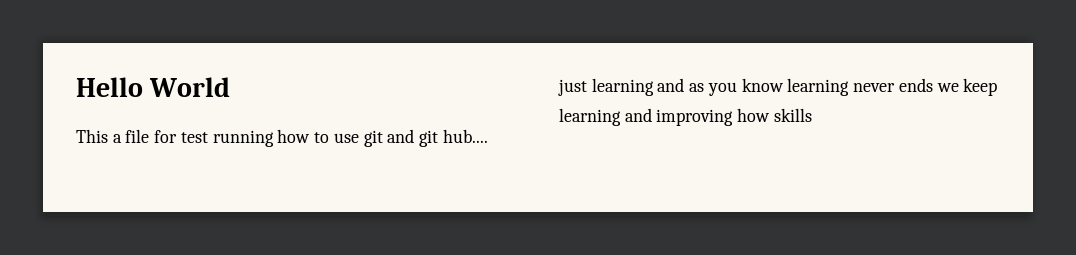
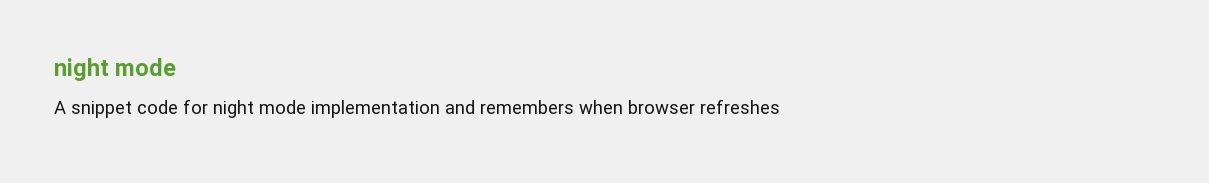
[76,77,231,97] [76,129,488,147] [558,78,998,96] [559,108,812,126] Hello World // This a file for test running how to use git and git hub.... just learning and as you know learning never ends we keep learning and improving how skills -> [54,58,177,81] [54,99,780,118] night mode // A snippet code for night mode implementation and remembers when browser refreshes

